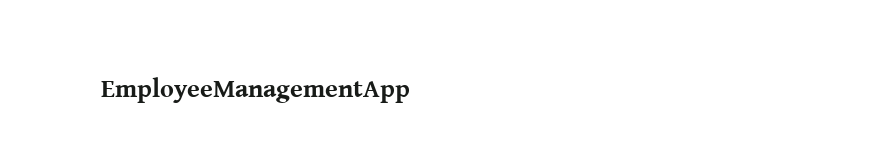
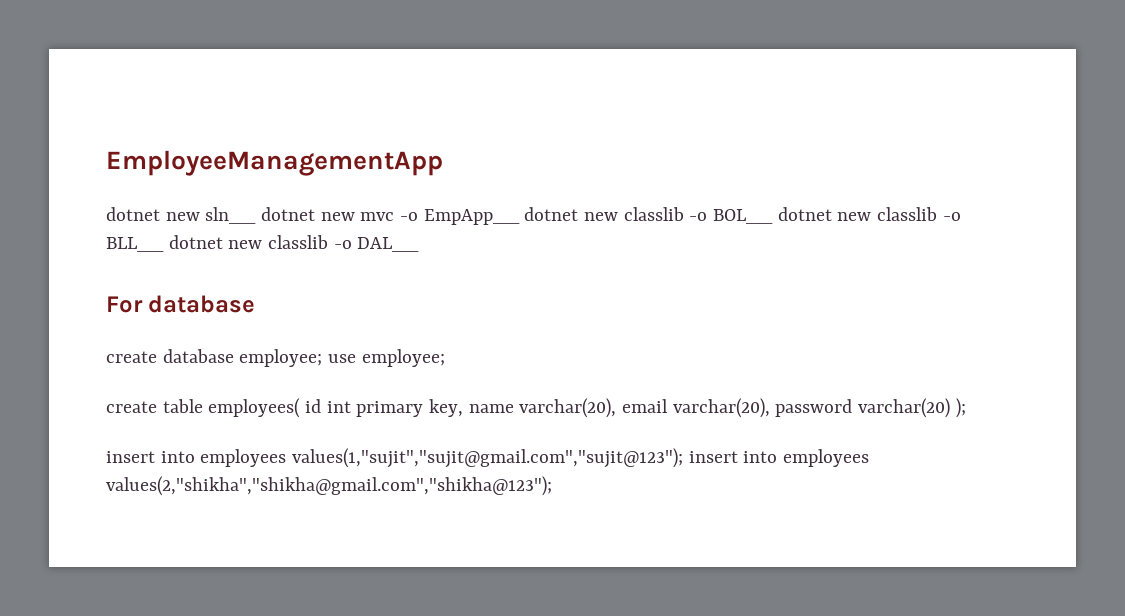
(410, 90) none -> [106,207,961,225] [106,235,420,252] [106,295,256,313] [106,349,445,367] [106,398,966,418] [106,448,870,468] [106,476,552,496] // dotnet new sln__ dotnet new mvc -o EmpApp__ dotnet new classlib -o BOL__ dotnet new classlib -o BLL__ dotnet new classlib -o DAL__ // For database // create database employee; use employee; // create table employees( id int primary key, name varchar(20), email varchar(20), password varchar(20) ); // insert into employees values(1,"sujit","sujit@gmail.com","sujit@123"); insert into employees values(2,"shikha","shikha@gmail.com","shikha@123");

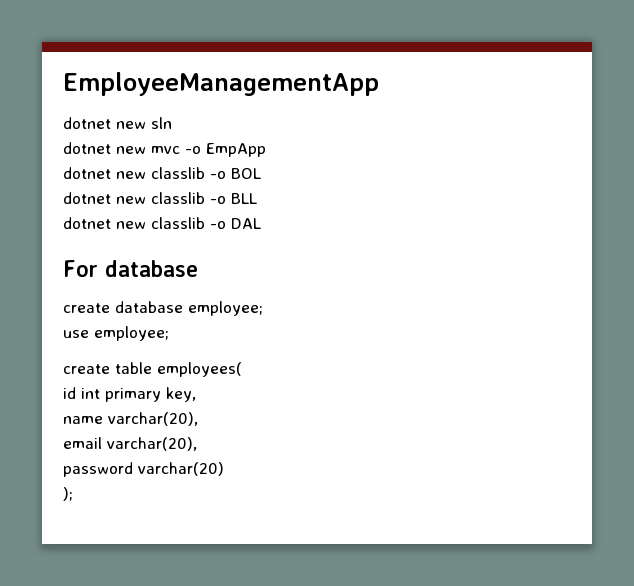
[205,207,257,224] sln__ -> [151,117,172,129] sln //
[423,207,961,225] [106,235,420,252] EmpApp__ dotnet new classlib -o BOL__ dotnet new classlib -o BLL__ dotnet new classlib -o DAL__ -> [206,143,266,157] [63,167,261,179] [63,192,257,204] [63,217,261,229] EmpApp // dotnet new classlib -o BOL // dotnet new classlib -o BLL // dotnet new classlib -o DAL
(323, 358) none -> (263, 308) //
(301, 408) none -> (242, 369) //
(464, 408) none -> (196, 394) //
(617, 408) none -> (198, 419) //
(770, 408) none -> (197, 444) //
(951, 408) none -> (224, 469) //
[106,448,870,468] [106,476,552,496] // insert into employees values(1,"sujit","sujit@gmail.com","sujit@123"); insert into employees values(2,"shikha","shikha@gmail.com","shikha@123"); -> (73, 494) none

